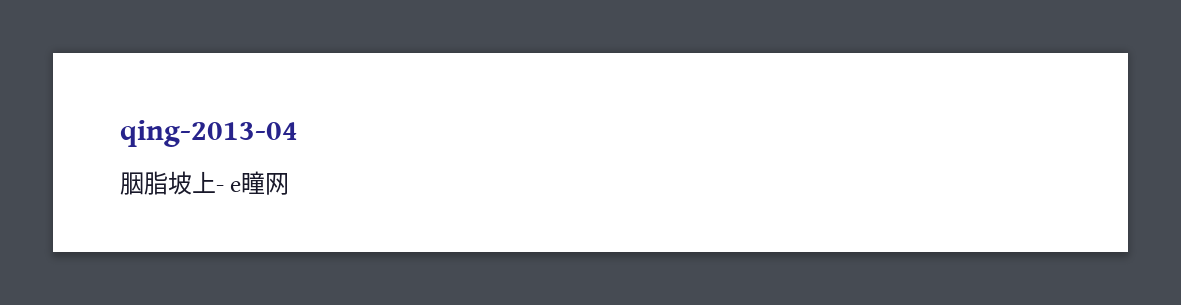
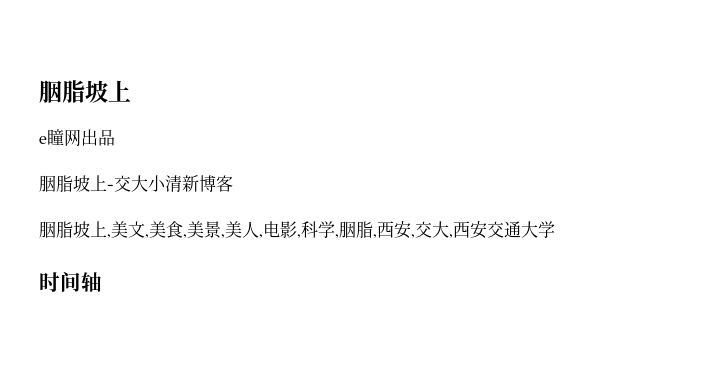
[120,120,298,147] [120,171,290,195] qing-2013-04 // 胭脂坡上- e瞳网 -> [39,80,131,103] [39,129,115,147] [39,175,233,192] [39,221,555,239] [39,272,102,292] 胭脂坡上 // e瞳网出品 // 胭脂坡上-交大小清新博客 // 胭脂坡上,美文,美食,美景,美人,电影,科学,胭脂,西安,交大,西安交通大学 // 时间轴

